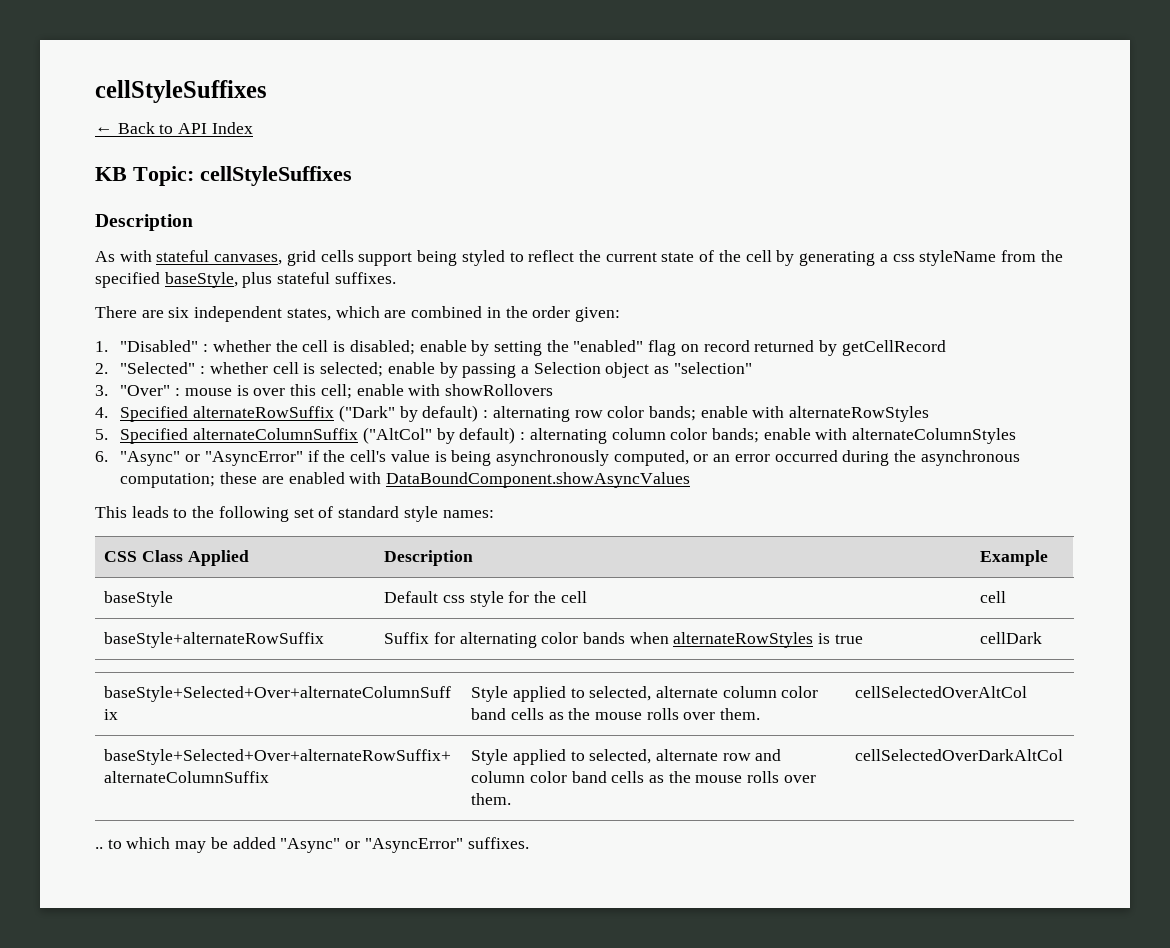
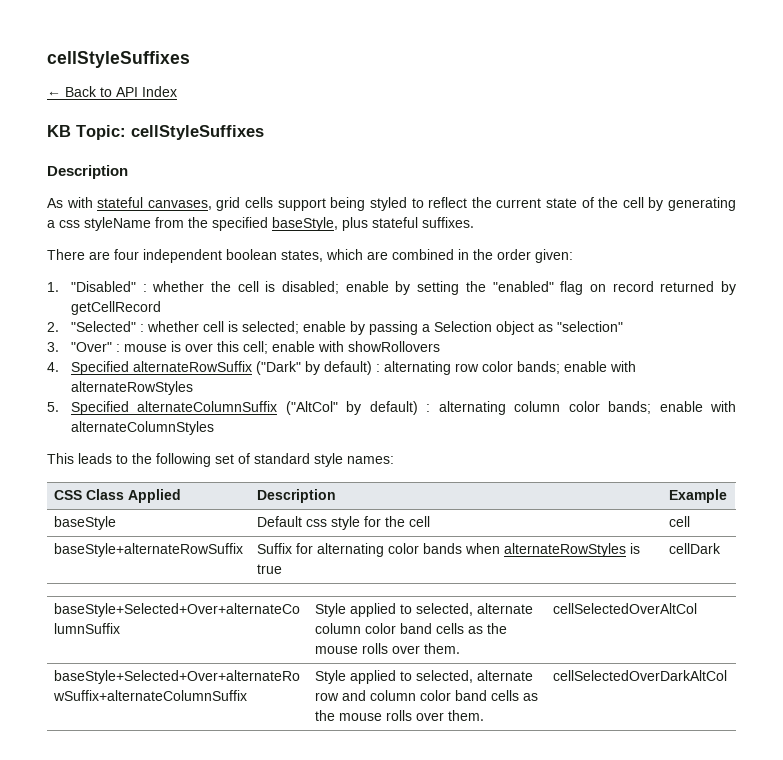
[168,306,283,322] six independent -> [114,249,277,263] four independent boolean
[95,450,1020,466] [120,472,691,488] // 6. "Async" or "AsyncError" if the cell's value is being asynchronously computed, or an error occurred during the asynchronous computation; these are enabled with DataBoundComponent.showAsyncValues -> (214, 428) none
[95,837,529,853] // .. to which may be added "Async" or "AsyncError" suffixes. -> (727, 675) none

